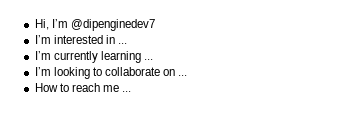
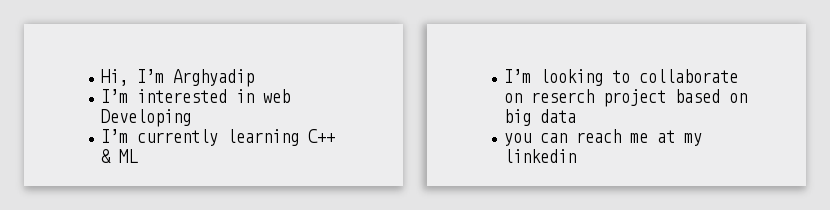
[70,19,155,31] @dipenginedev7 -> [173,69,255,87] Arghyadip
[117,43,127,44] ... -> [263,89,291,103] [101,109,192,127] web Developing
[143,59,153,60] ... -> [308,129,336,143] [101,149,139,163] C++ & ML
[178,75,188,76] [34,83,132,92] ... // How to reach me ... -> [531,89,748,107] [504,109,577,126] [504,129,703,146] [504,149,577,163] reserch project based on big data // you can reach me at my linkedin

